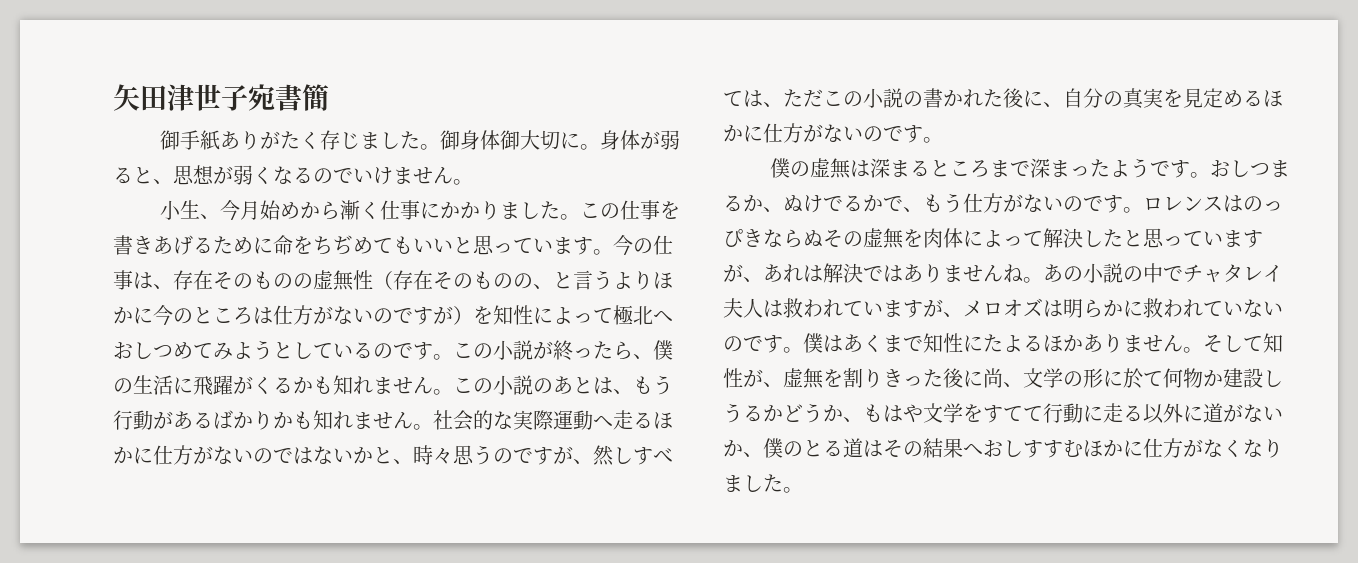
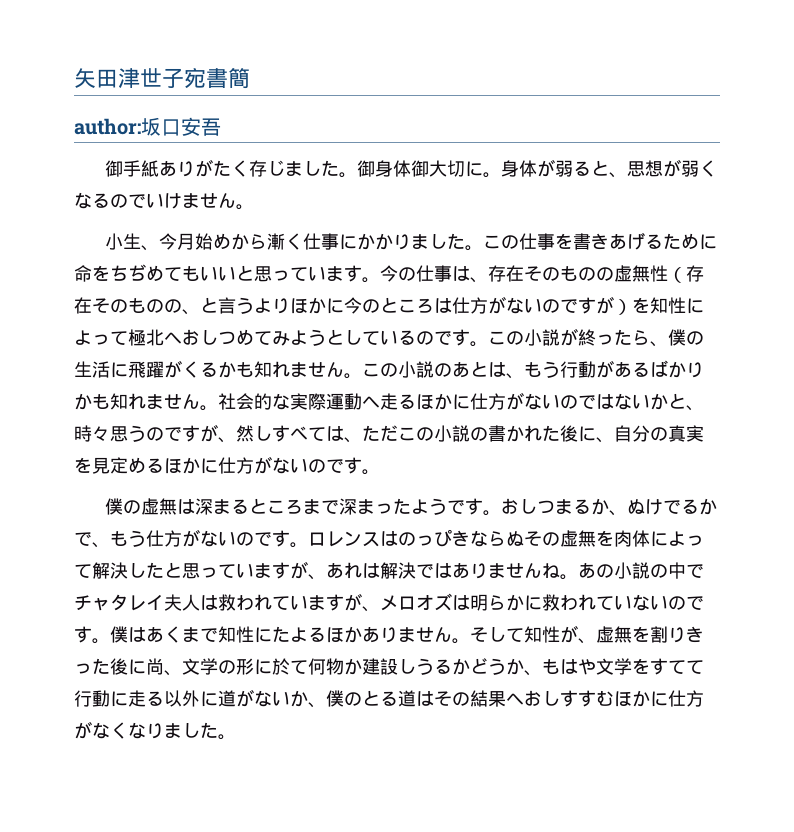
(329, 97) none -> [74,117,221,136] // author:坂口安吾

